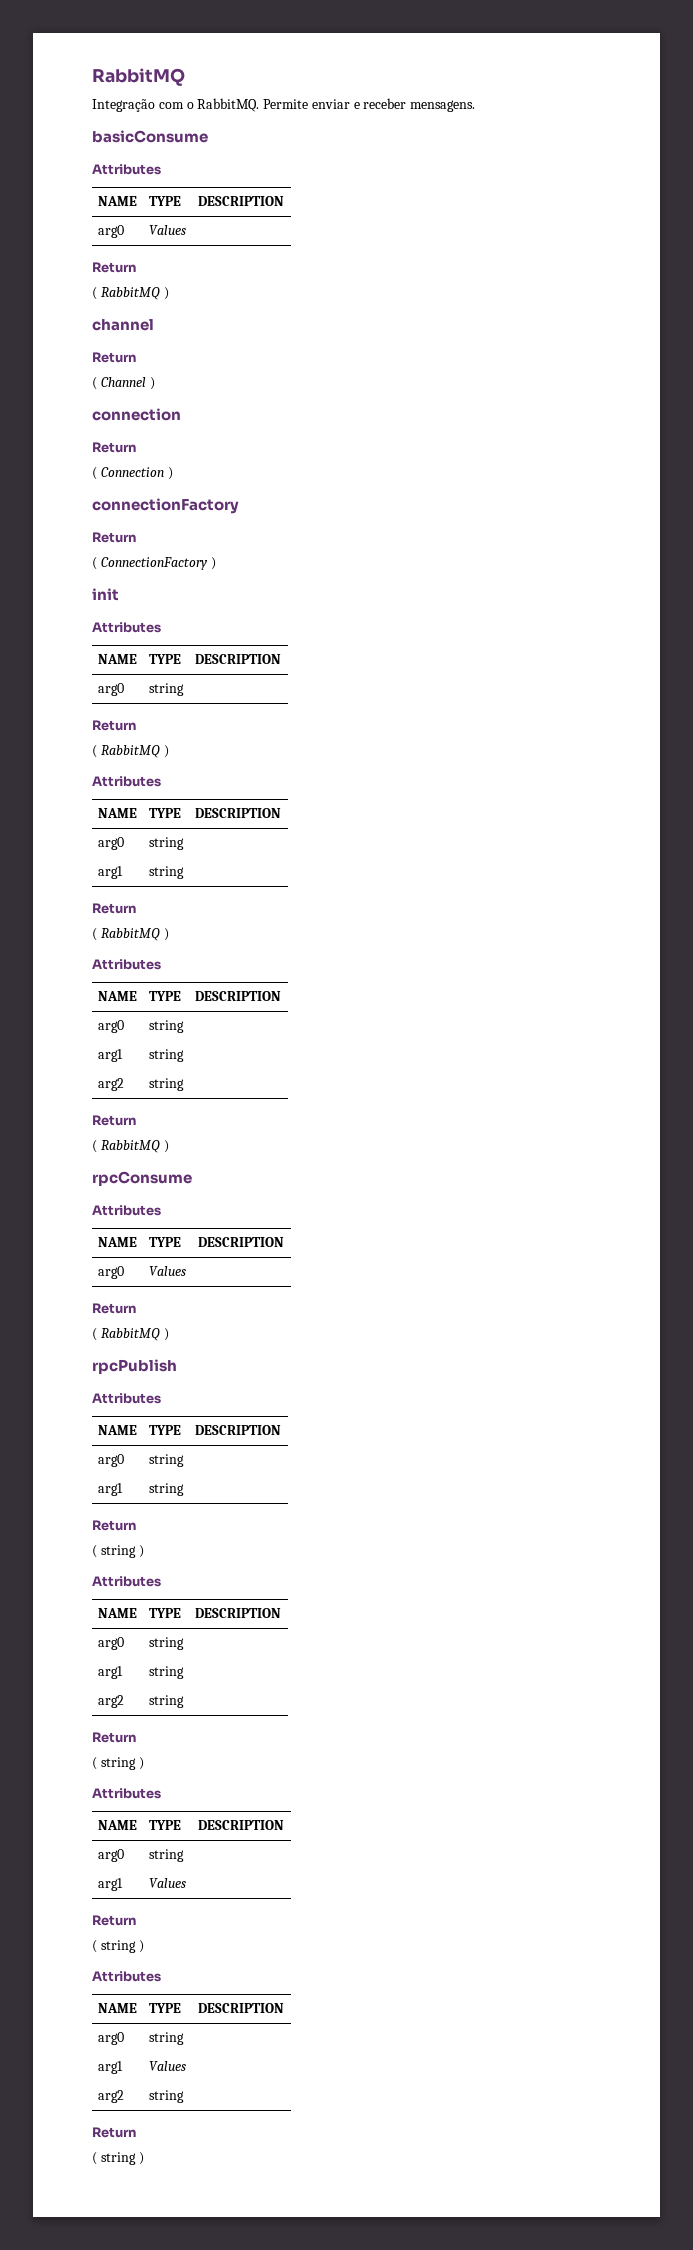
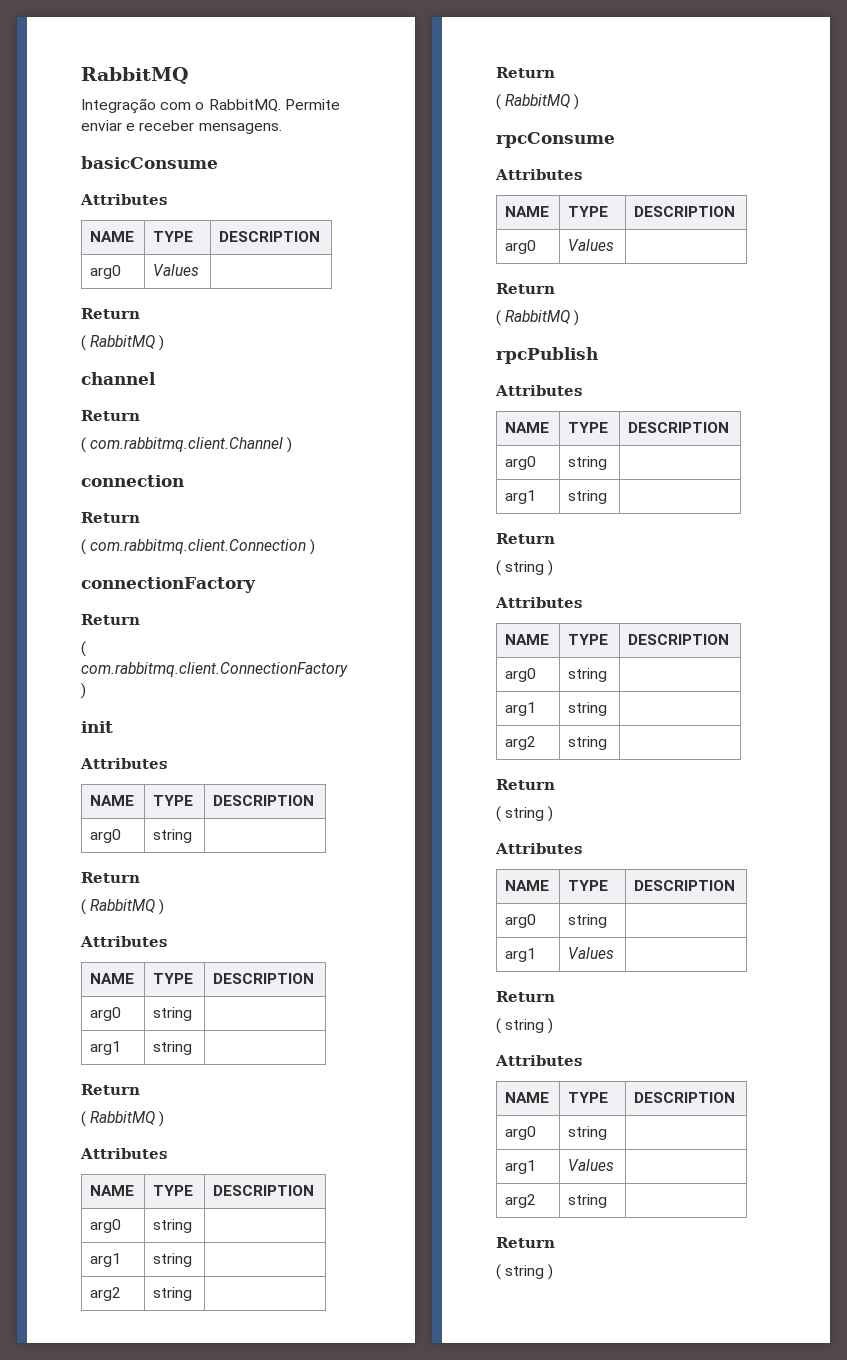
[100,377,146,387] Channel -> [90,437,284,452] com.rabbitmq.client.Channel
[100,467,164,477] Connection -> [90,539,307,554] com.rabbitmq.client.Connection
[100,557,208,570] ConnectionFactory -> [81,662,348,677] com.rabbitmq.client.ConnectionFactory

